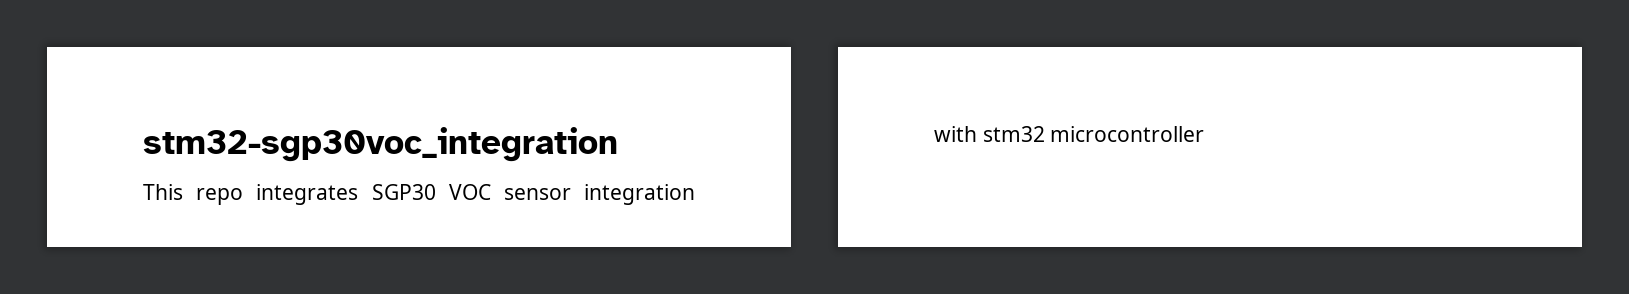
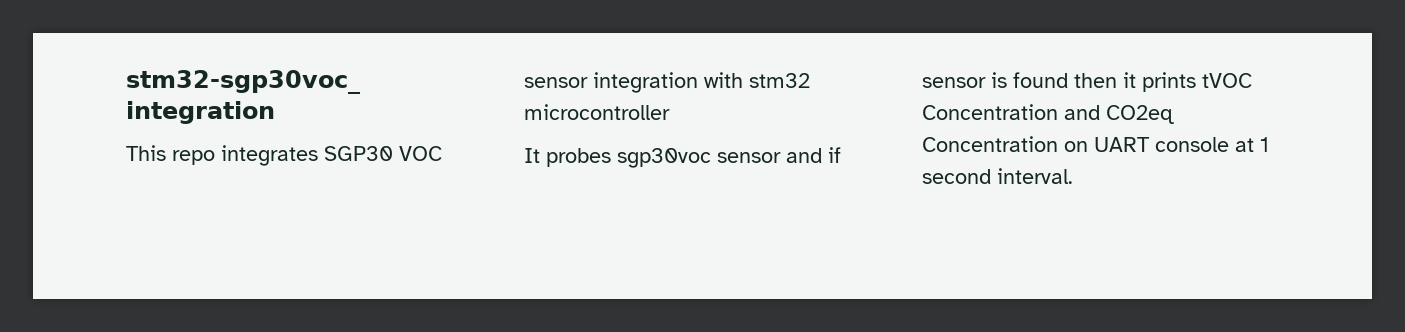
(1205, 134) none -> [524,147,841,168] [922,72,1252,92] [922,104,1174,124] [922,136,1269,152] [922,168,1073,184] // It probes sgp30voc sensor and if sensor is found then it prints tVOC Concentration and CO2eq Concentration on UART console at 1 second interval.

